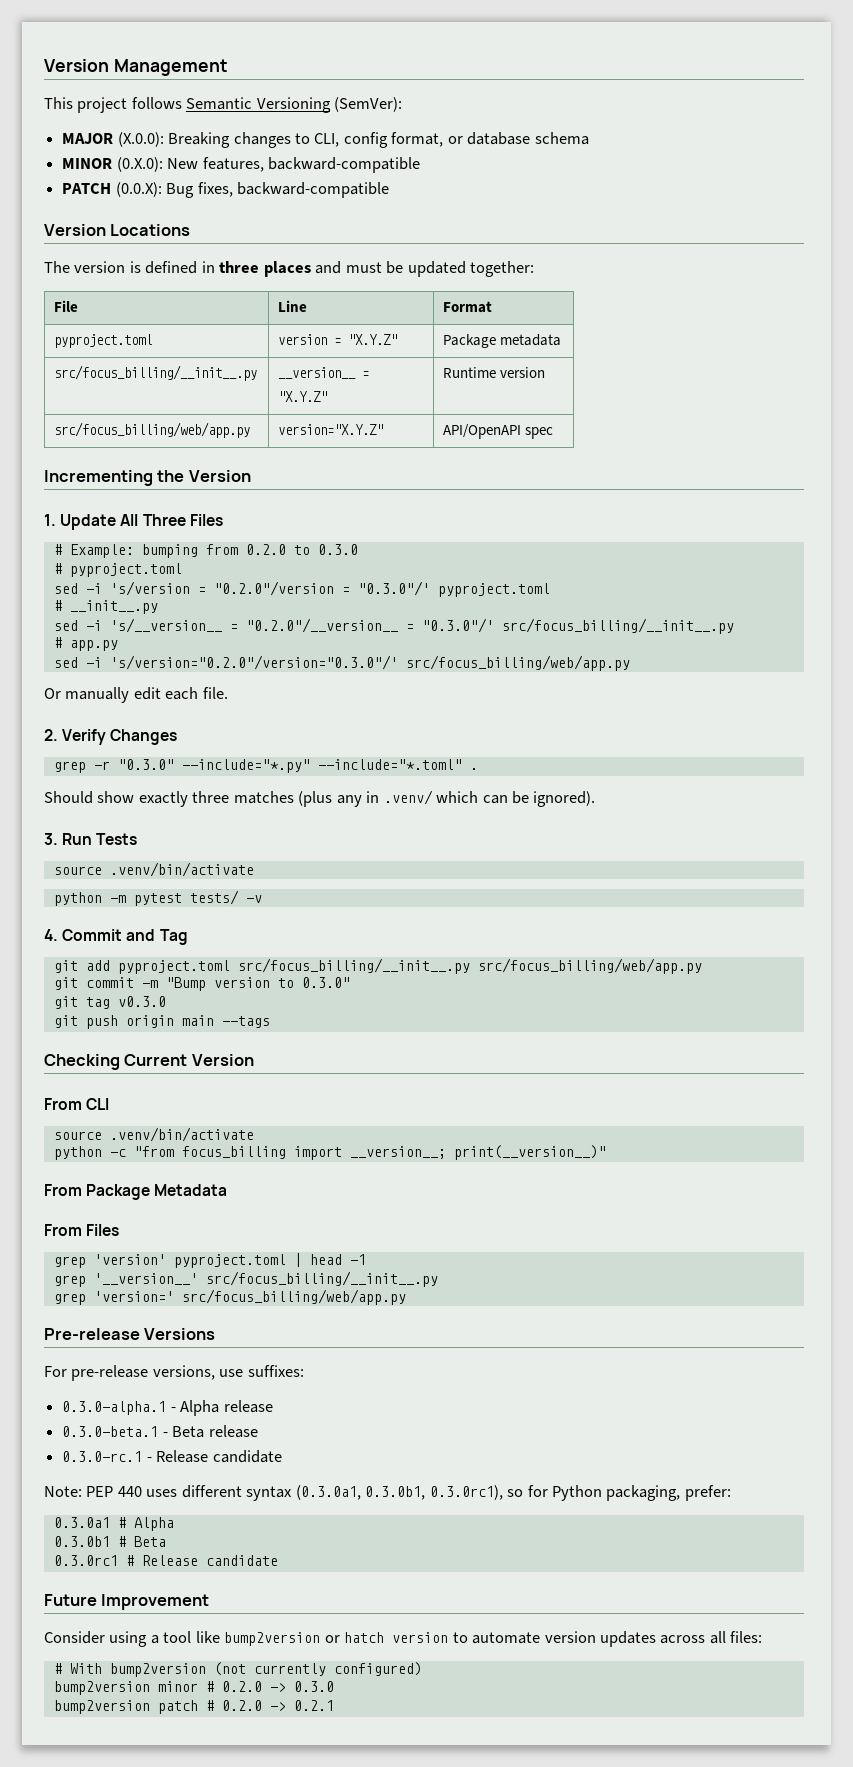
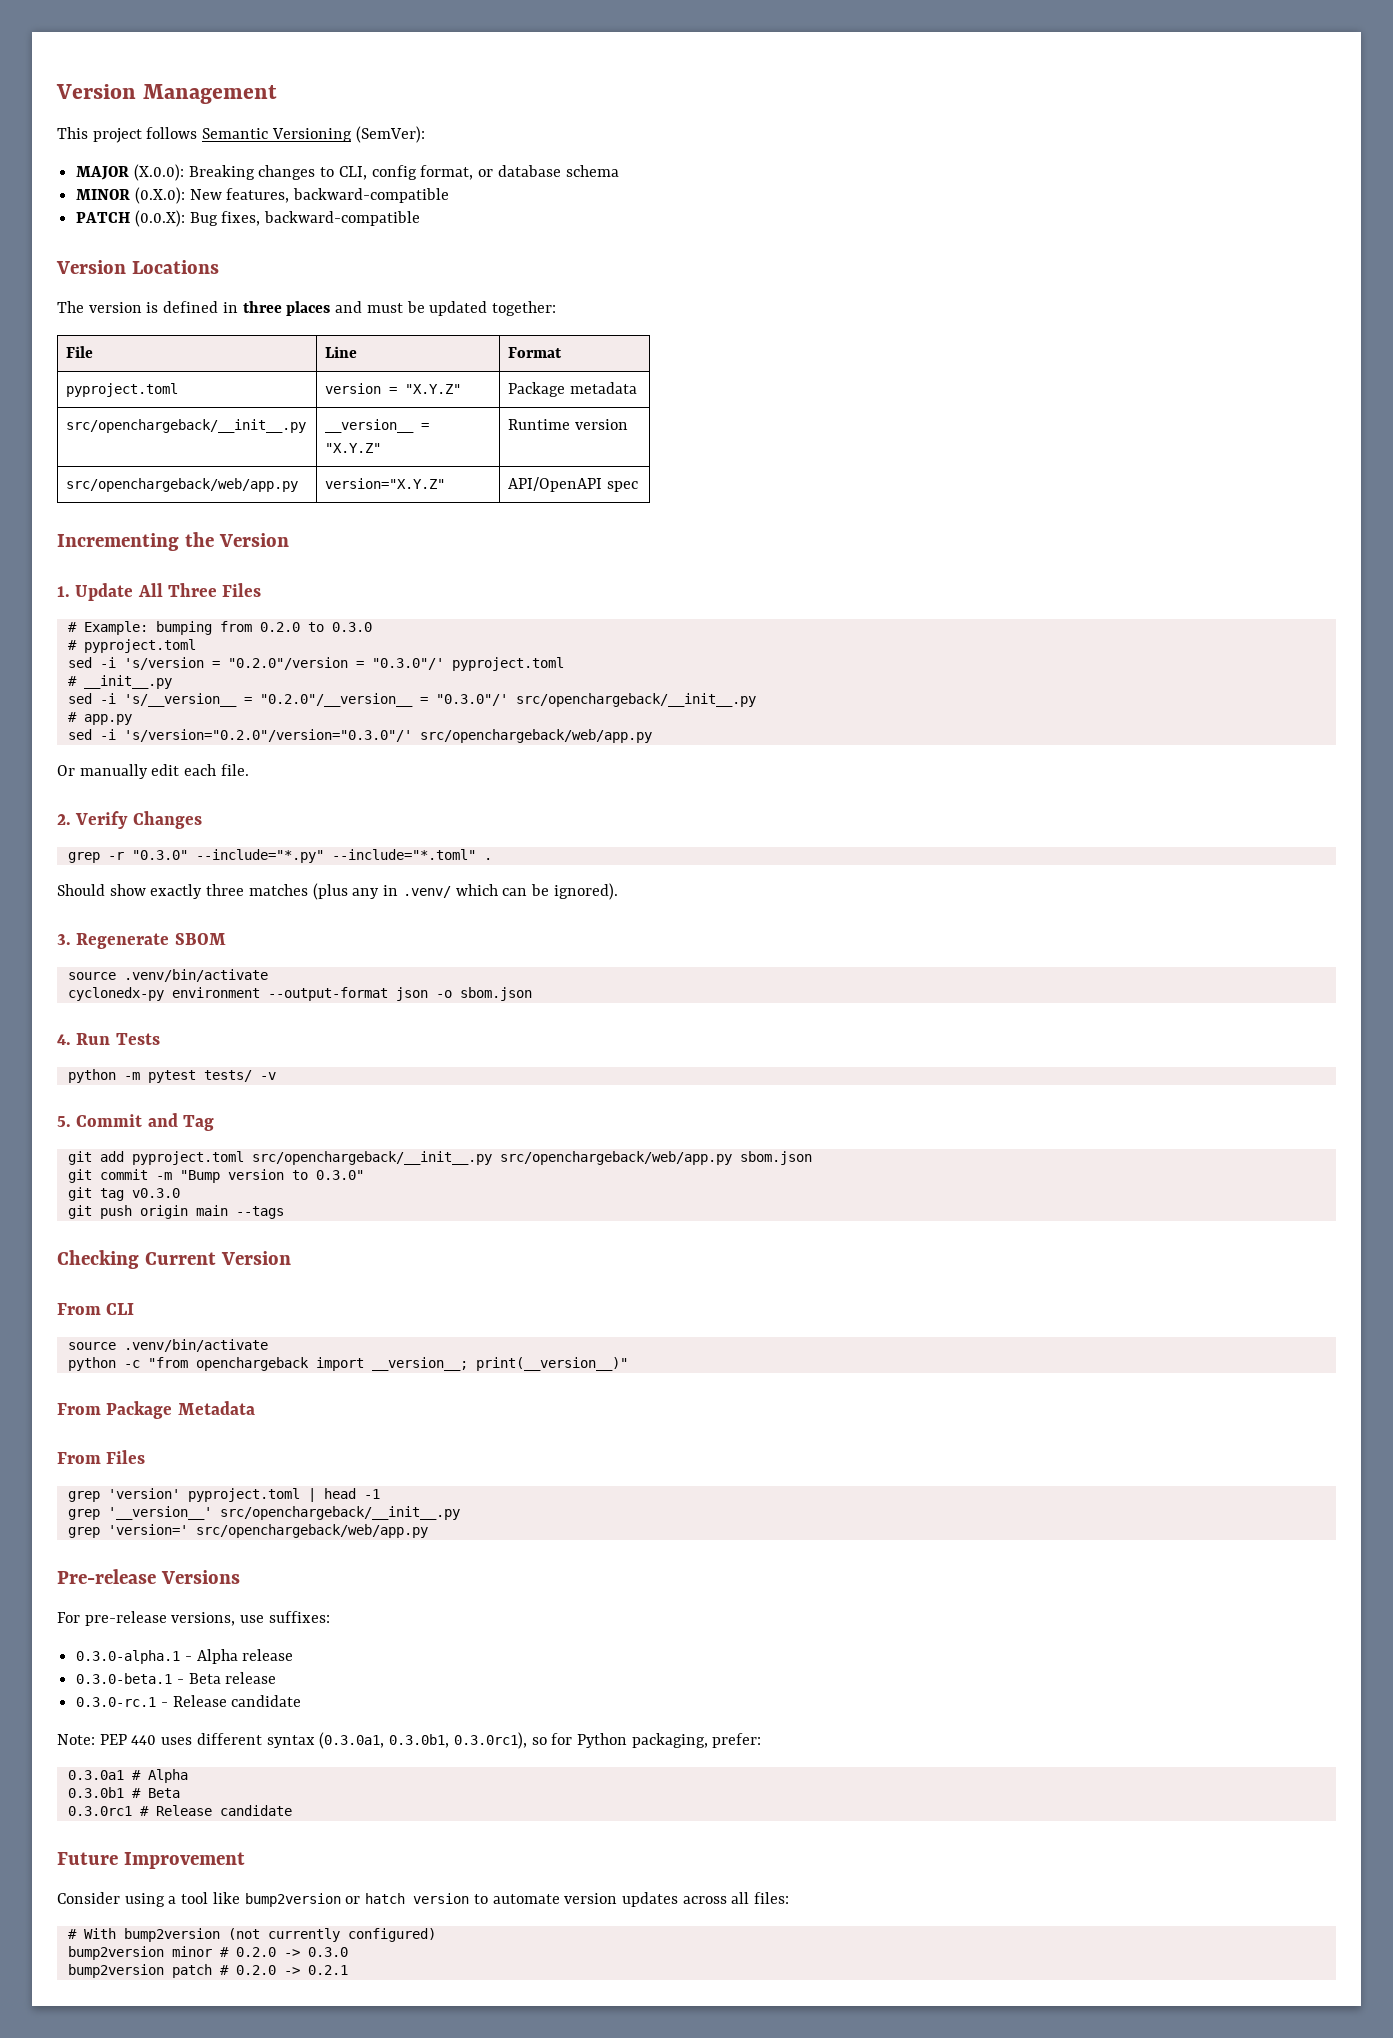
[54,365,258,381] src/focus_billing/__init__.py -> [66,419,307,433] src/openchargeback/__init__.py
[54,422,251,438] src/focus_billing/web/app.py -> [66,478,299,492] src/openchargeback/web/app.py
[501,618,734,634] src/focus_billing/__init__.py -> [515,693,756,707] src/openchargeback/__init__.py
[405,655,630,671] src/focus_billing/web/app.py -> [419,729,652,743] src/openchargeback/web/app.py
[62,833,138,845] [53,862,254,877] Run Tests // source .venv/bin/activate -> [76,933,226,949] [67,969,268,982] [67,987,532,1001] [57,1033,160,1045] Regenerate SBOM // source .venv/bin/activate // cyclonedx-py environment --output-format json -o sbom.json // 4. Run Tests
[44,929,58,941] 4. -> [57,1116,71,1127] 5.
[237,958,702,974] src/focus_billing/__init__.py src/focus_billing/web/app.py -> [251,1151,812,1165] src/openchargeback/__init__.py src/openchargeback/web/app.py sbom.json
[181,1146,286,1159] focus_billing -> [195,1357,309,1371] openchargeback
[205,1271,438,1287] src/focus_billing/__init__.py -> [219,1506,460,1520] src/openchargeback/__init__.py
[181,1289,406,1305] src/focus_billing/web/app.py -> [195,1524,428,1538] src/openchargeback/web/app.py

